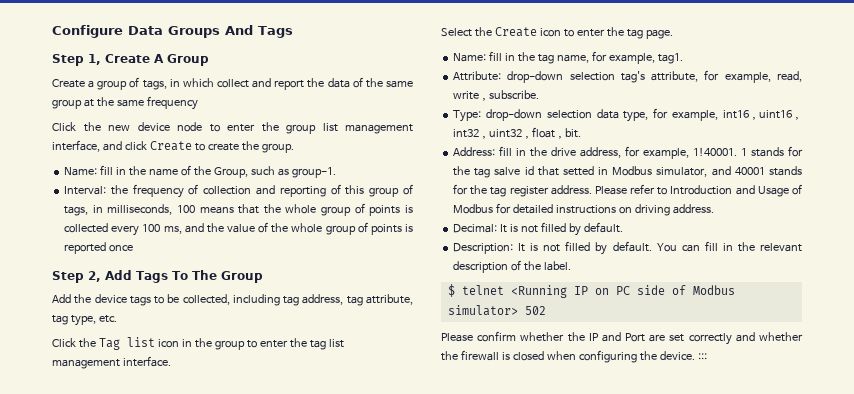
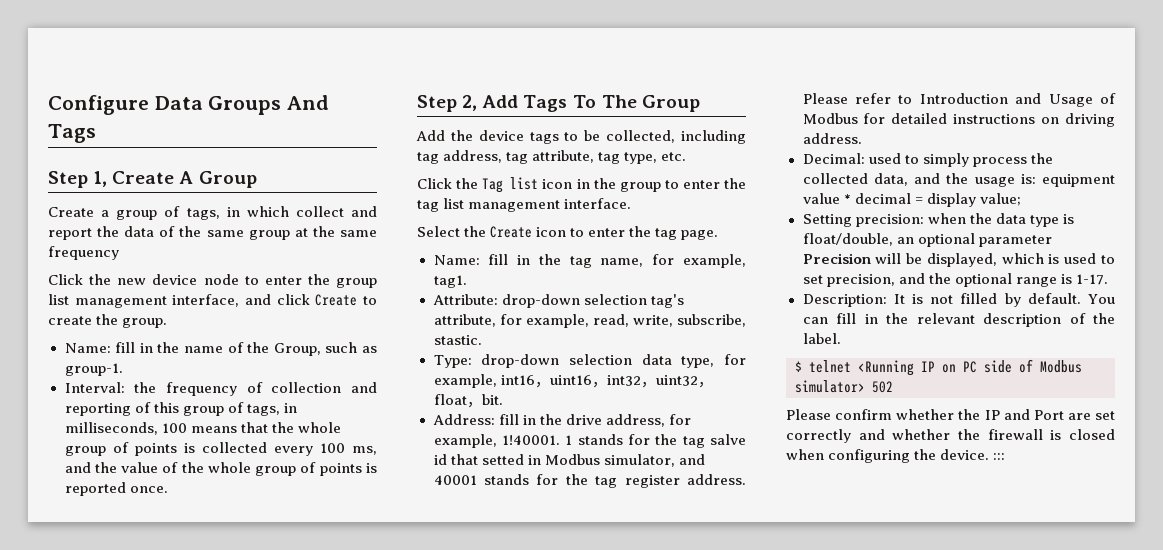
[109,245,134,252] once -> [129,486,168,493] once.
[453,90,540,101] write，subscribe. -> [632,314,746,327] [433,335,482,345] write, subscribe, stastic.
[500,222,623,236] It is not filled by default. -> [868,153,1053,167] [802,173,1115,187] [802,193,1021,207] [802,213,1074,227] [802,233,1052,247] [802,253,1115,267] [802,273,1108,287] used to simply process the collected data, and the usage is: equipment value * decimal = display value; // Setting precision: when the data type is float/double, an optional parameter Precision will be displayed, which is used to set precision, and the optional range is 1-17.

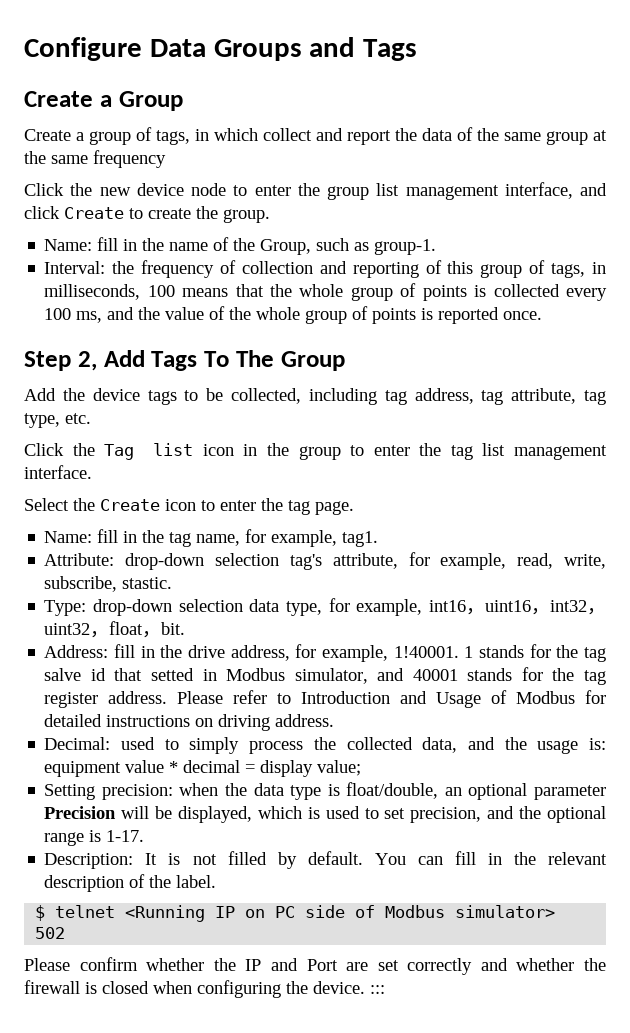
[287,95,330,110] And -> [309,37,356,57] and
[48,171,194,188] Step 1, Create A -> [24,91,112,107] Create a

